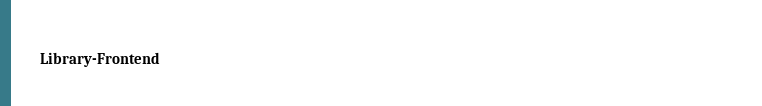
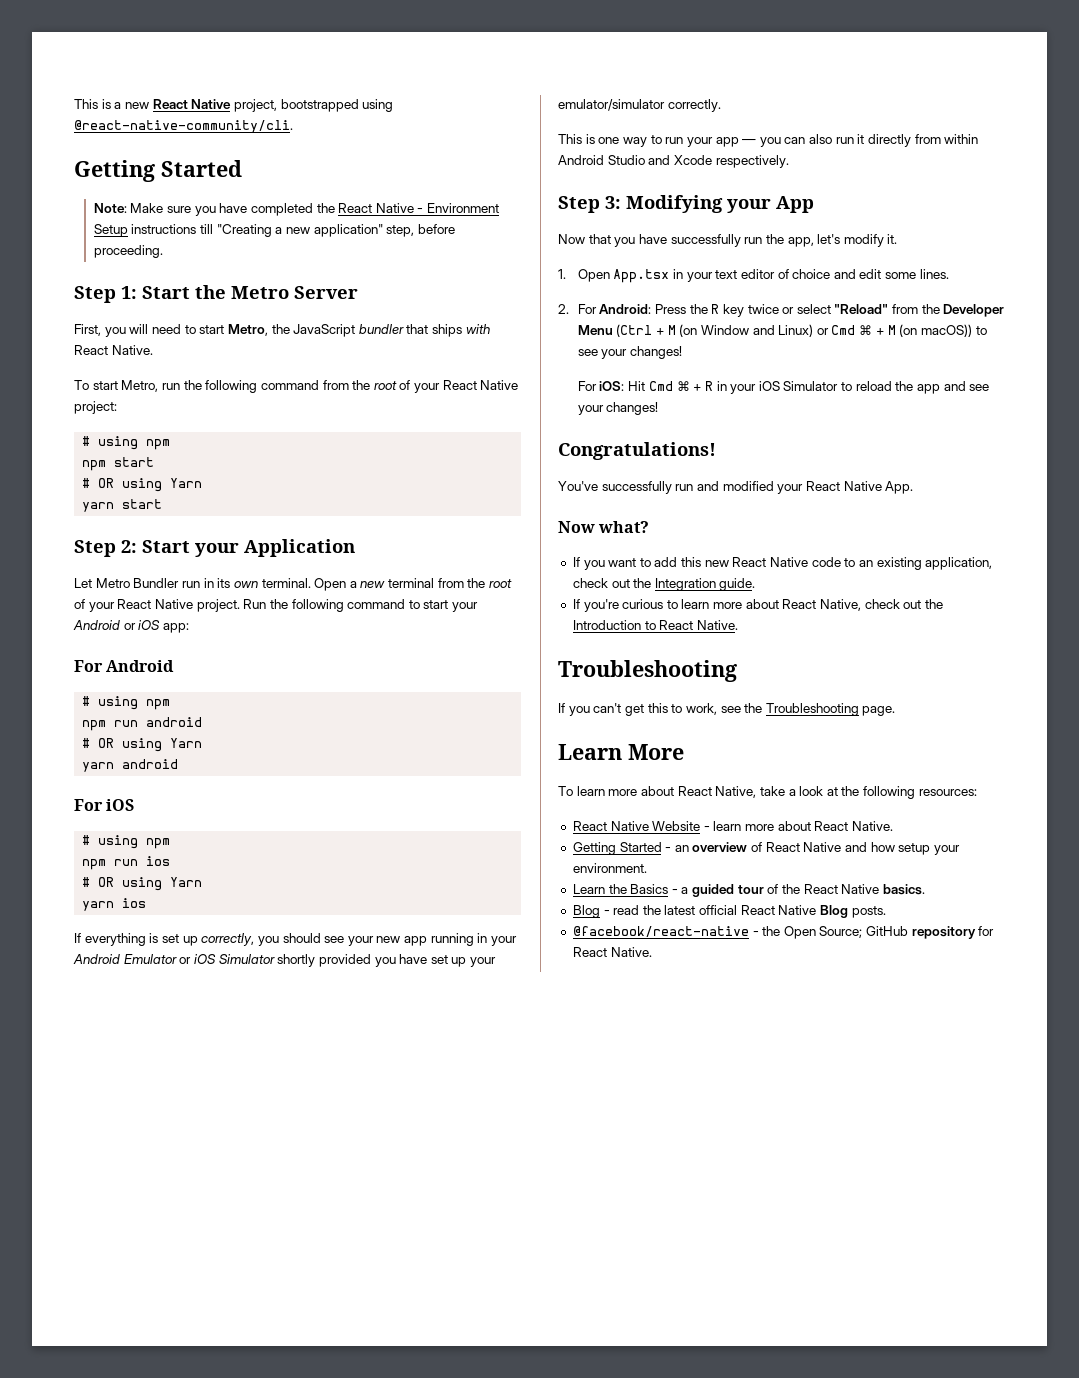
[40,52,160,67] Library-Frontend -> [74,99,394,112] [74,120,293,133] [74,160,242,182] [93,203,500,216] [93,224,455,237] [93,245,163,258] [74,285,358,303] [74,324,490,337] [74,345,153,355] [74,380,519,393] [74,401,117,414] [82,436,171,450] [82,457,155,471] [82,478,203,492] [82,499,163,512] [74,539,355,557] [74,578,513,591] [74,599,479,612] [73,620,189,633] [74,660,175,672] [82,696,171,710] [82,717,203,731] [82,738,203,752] [82,759,179,772] [74,799,135,811] [82,835,171,849] [82,856,171,870] [82,877,203,891] [82,898,147,911] [74,933,518,946] [73,954,497,967] [558,99,721,112] [558,134,979,147] [558,155,789,168] [558,195,814,213] [558,234,898,247] [558,269,949,283] [558,304,1005,317] [577,324,987,337] [577,346,682,359] [577,381,990,394] [577,402,659,415] [558,442,716,460] [558,481,914,494] [558,521,650,533] [572,557,993,570] [572,578,756,591] [572,599,943,612] [572,620,738,630] [558,660,737,682] [558,703,896,716] [558,744,684,760] [558,786,977,799] [572,821,894,831] [572,842,960,855] [572,863,647,873] [572,884,925,897] [572,905,886,918] [572,926,995,939] [572,947,652,957] This is a new React Native project, bootstrapped using @react-native-community/cli. // Getting Started // Note: Make sure you have completed the React Native - Environment Setup instructions till "Creating a new application" step, before proceeding. // Step 1: Start the Metro Server // First, you will need to start Metro, the JavaScript bundler that ships with React Native. // To start Metro, run the following command from the root of your React Native project: // # using npm // npm start // # OR using Yarn // yarn start // Step 2: Start your Application // Let Metro Bundler run in its own terminal. Open a new terminal from the root of your React Native project. Run the following command to start your Android or iOS app: // For Android // # using npm // npm run android // # OR using Yarn // yarn android // For iOS // # using npm // npm run ios // # OR using Yarn // yarn ios // If everything is set up correctly, you should see your new app running in your Android Emulator or iOS Simulator shortly provided you have set up your emulator/simulator correctly. // This is one way to run your app — you can also run it directly from within Android Studio and Xcode respectively. // Step 3: Modifying your App // Now that you have successfully run the app, let's modify it. // 1. Open App.tsx in your text editor of choice and edit some lines. // 2. For Android: Press the R key twice or select "Reload" from the Developer Menu (Ctrl + M (on Window and Linux) or Cmd ⌘ + M (on macOS)) to see your changes! // For iOS: Hit Cmd ⌘ + R in your iOS Simulator to reload the app and see your changes! // Congratulations! // You've successfully run and modified your React Native App. // Now what? // If you want to add this new React Native code to an existing application, check out the Integration guide. // If you're curious to learn more about React Native, check out the Introduction to React Native. // Troubleshooting // If you can't get this to work, see the Troubleshooting page. // Learn More // To learn more about React Native, take a look at the following resources: // React Native Website - learn more about React Native. // Getting Started - an overview of React Native and how setup your environment. // Learn the Basics - a guided tour of the React Native basics. // Blog - read the latest official React Native Blog posts. // @facebook/react-native - the Open Source; GitHub repository for React Native.

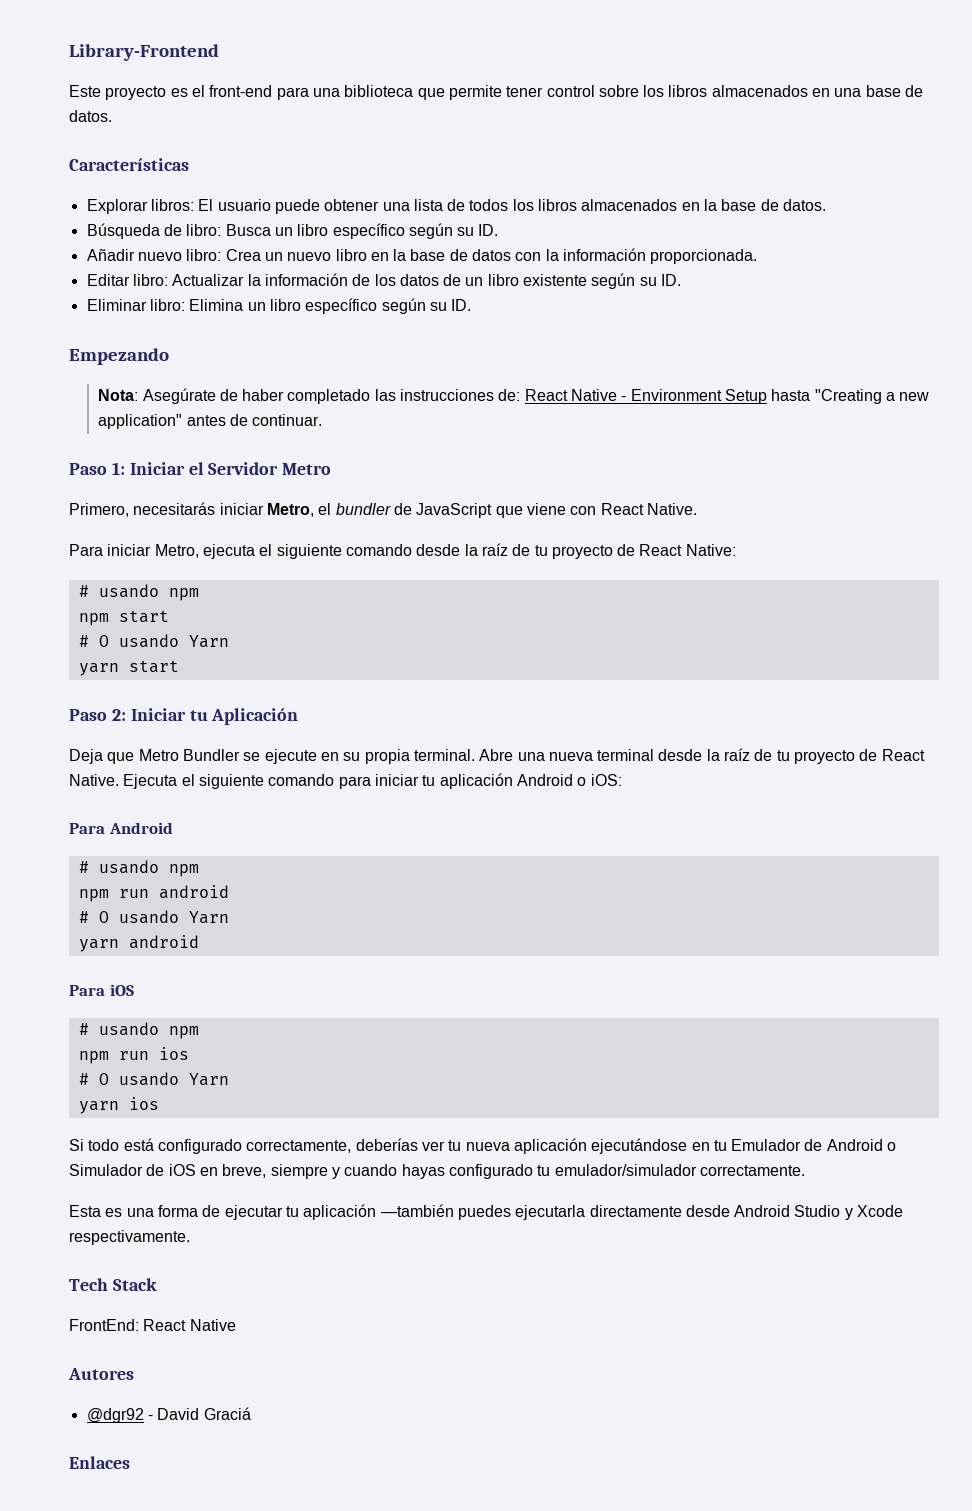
[74,99,394,112] [74,120,293,133] [74,160,242,182] [93,203,335,216] This is a new React Native project, bootstrapped using @react-native-community/cli. // Getting Started // Note: Make sure you have completed the -> [69,44,219,61] [69,85,924,100] [69,110,112,122] [69,158,189,171] [86,199,827,214] [86,223,499,239] [86,248,758,264] [86,273,682,289] [86,298,472,314] [69,348,169,365] [98,388,521,404] Library-Frontend // Este proyecto es el front-end para una biblioteca que permite tener control sobre los libros almacenados en una base de datos. // Características // Explorar libros: El usuario puede obtener una lista de todos los libros almacenados en la base de datos. // Búsqueda de libro: Busca un libro específico según su ID. // Añadir nuevo libro: Crea un nuevo libro en la base de datos con la información proporcionada. // Editar libro: Actualizar la información de los datos de un libro existente según su ID. // Eliminar libro: Elimina un libro específico según su ID. // Empezando // Nota: Asegúrate de haber completado las instrucciones de:
[131,224,213,234] instructions till -> [771,389,811,401] hasta
[386,224,455,237] [93,245,163,258] [74,285,358,303] [74,324,490,337] [74,345,153,355] [74,380,519,393] [74,401,117,414] [82,436,139,450] step, before proceeding. // Step 1: Start the Metro Server // First, you will need to start Metro, the JavaScript bundler that ships with React Native. // To start Metro, run the following command from the root of your React Native project: // # using -> [186,414,323,426] [69,462,332,475] [69,502,697,518] [69,543,736,559] [78,584,159,598] antes de continuar. // Paso 1: Iniciar el Servidor Metro // Primero, necesitarás iniciar Metro, el bundler de JavaScript que viene con React Native. // Para iniciar Metro, ejecuta el siguiente comando desde la raíz de tu proyecto de React Native: // # usando
[98,478,163,492] OR using -> [98,634,179,648] O usando
[74,539,355,557] [74,578,513,591] [74,599,479,612] [73,620,189,633] [74,660,103,672] Step 2: Start your Application // Let Metro Bundler run in its own terminal. Open a new terminal from the root of your React Native project. Run the following command to start your Android or iOS app: // For -> [69,708,299,725] [69,748,925,764] [69,773,622,789] [69,823,105,834] Paso 2: Iniciar tu Aplicación // Deja que Metro Bundler se ejecute en su propia terminal. Abre una nueva terminal desde la raíz de tu proyecto de React Native. Ejecuta el siguiente comando para iniciar tu aplicación Android o iOS: // Para
[98,696,139,710] using -> [98,860,159,874] usando
[98,738,163,752] OR using -> [98,910,179,924] O usando
[74,799,103,811] For -> [69,985,105,996] Para
[98,835,139,849] using -> [98,1022,159,1036] usando
[98,877,163,891] OR using -> [98,1072,179,1086] O usando
[74,933,518,946] [73,954,497,967] [558,99,721,112] [558,134,979,147] [558,155,789,168] [558,195,814,213] [558,234,898,247] [558,269,949,283] [558,304,1005,317] [577,324,987,337] [577,346,682,359] [577,381,990,394] [577,402,659,415] [558,442,716,460] [558,481,914,494] [558,521,650,533] [572,557,993,570] [572,578,756,591] [572,599,943,612] [572,620,738,630] [558,660,737,682] [558,703,896,716] [558,744,684,760] [558,786,977,799] [572,821,894,831] [572,842,960,855] [572,863,647,873] [572,884,925,897] [572,905,886,918] [572,926,995,939] [572,947,652,957] If everything is set up correctly, you should see your new app running in your Android Emulator or iOS Simulator shortly provided you have set up your emulator/simulator correctly. // This is one way to run your app — you can also run it directly from within Android Studio and Xcode respectively. // Step 3: Modifying your App // Now that you have successfully run the app, let's modify it. // 1. Open App.tsx in your text editor of choice and edit some lines. // 2. For Android: Press the R key twice or select "Reload" from the Developer Menu (Ctrl + M (on Window and Linux) or Cmd ⌘ + M (on macOS)) to see your changes! // For iOS: Hit Cmd ⌘ + R in your iOS Simulator to reload the app and see your changes! // Congratulations! // You've successfully run and modified your React Native App. // Now what? // If you want to add this new React Native code to an existing application, check out the Integration guide. // If you're curious to learn more about React Native, check out the Introduction to React Native. // Troubleshooting // If you can't get this to work, see the Troubleshooting page. // Learn More // To learn more about React Native, take a look at the following resources: // React Native Website - learn more about React Native. // Getting Started - an overview of React Native and how setup your environment. // Learn the Basics - a guided tour of the React Native basics. // Blog - read the latest official React Native Blog posts. // @facebook/react-native - the Open Source; GitHub repository for React Native. -> [69,1138,897,1154] [69,1164,805,1179] [69,1204,904,1220] [69,1230,190,1245] [69,1278,157,1291] [69,1319,236,1331] [68,1368,134,1380] [86,1407,251,1423] [69,1456,130,1469] Si todo está configurado correctamente, deberías ver tu nueva aplicación ejecutándose en tu Emulador de Android o Simulador de iOS en breve, siempre y cuando hayas configurado tu emulador/simulador correctamente. // Esta es una forma de ejecutar tu aplicación —también puedes ejecutarla directamente desde Android Studio y Xcode respectivamente. // Tech Stack // FrontEnd: React Native // Autores // @dgr92 - David Graciá // Enlaces

